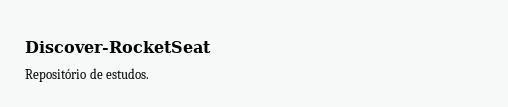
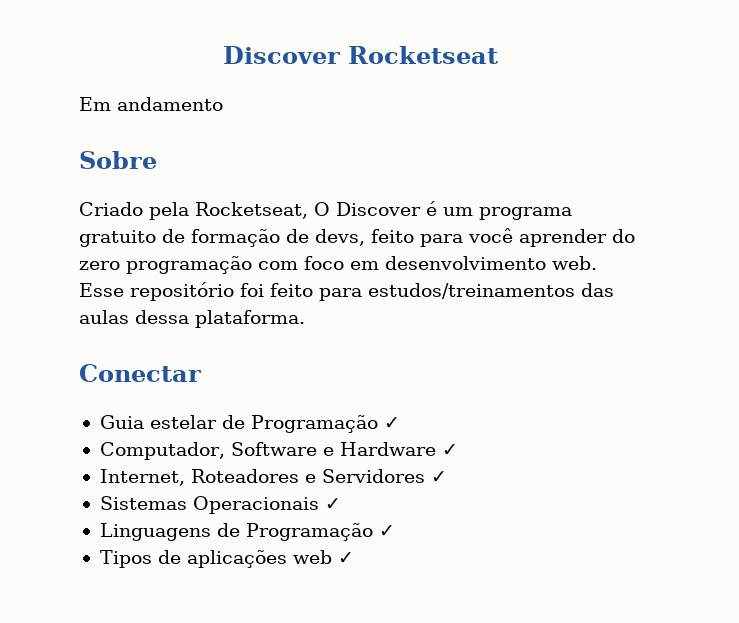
[25,41,211,53] [25,68,150,82] Discover-RocketSeat // Repositório de estudos. -> [222,46,498,64] [79,97,223,111] [79,151,157,169] [79,201,572,220] [79,228,635,247] [79,256,597,274] [79,282,614,301] [79,310,305,328] [79,364,201,382] [99,415,400,433] [99,442,458,460] [99,469,447,486] [99,496,341,514] [99,523,395,541] [99,550,354,568] Discover Rocketseat // Em andamento // Sobre // Criado pela Rocketseat, O Discover é um programa gratuito de formação de devs, feito para você aprender do zero programação com foco em desenvolvimento web. Esse repositório foi feito para estudos/treinamentos das aulas dessa plataforma. // Conectar // Guia estelar de Programação ✓ // Computador, Software e Hardware ✓ // Internet, Roteadores e Servidores ✓ // Sistemas Operacionais ✓ // Linguagens de Programação ✓ // Tipos de aplicações web ✓

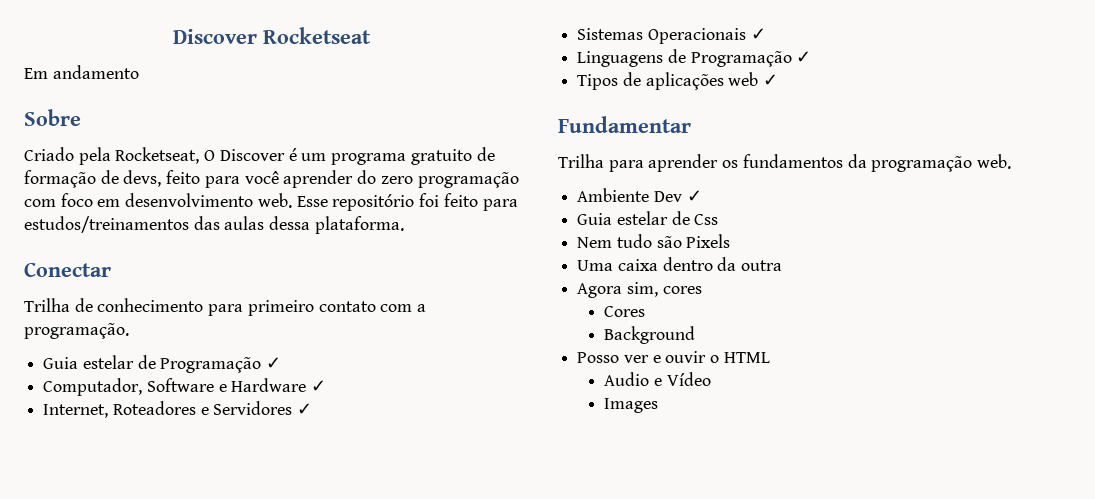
(201, 373) none -> [24,298,427,316] [24,323,129,339] // Trilha de conhecimento para primeiro contato com a programação.
(354, 558) none -> [558,116,691,133] [558,154,1012,172] [577,188,702,202] [577,211,719,225] [577,234,731,248] [577,257,783,271] [577,282,702,298] [604,306,646,317] [604,326,696,344] [577,351,770,363] [604,372,711,386] [604,398,659,413] // Fundamentar // Trilha para aprender os fundamentos da programação web. // Ambiente Dev ✓ // Guia estelar de Css // Nem tudo são Pixels // Uma caixa dentro da outra // Agora sim, cores // Cores // Background // Posso ver e ouvir o HTML // Audio e Vídeo // Images

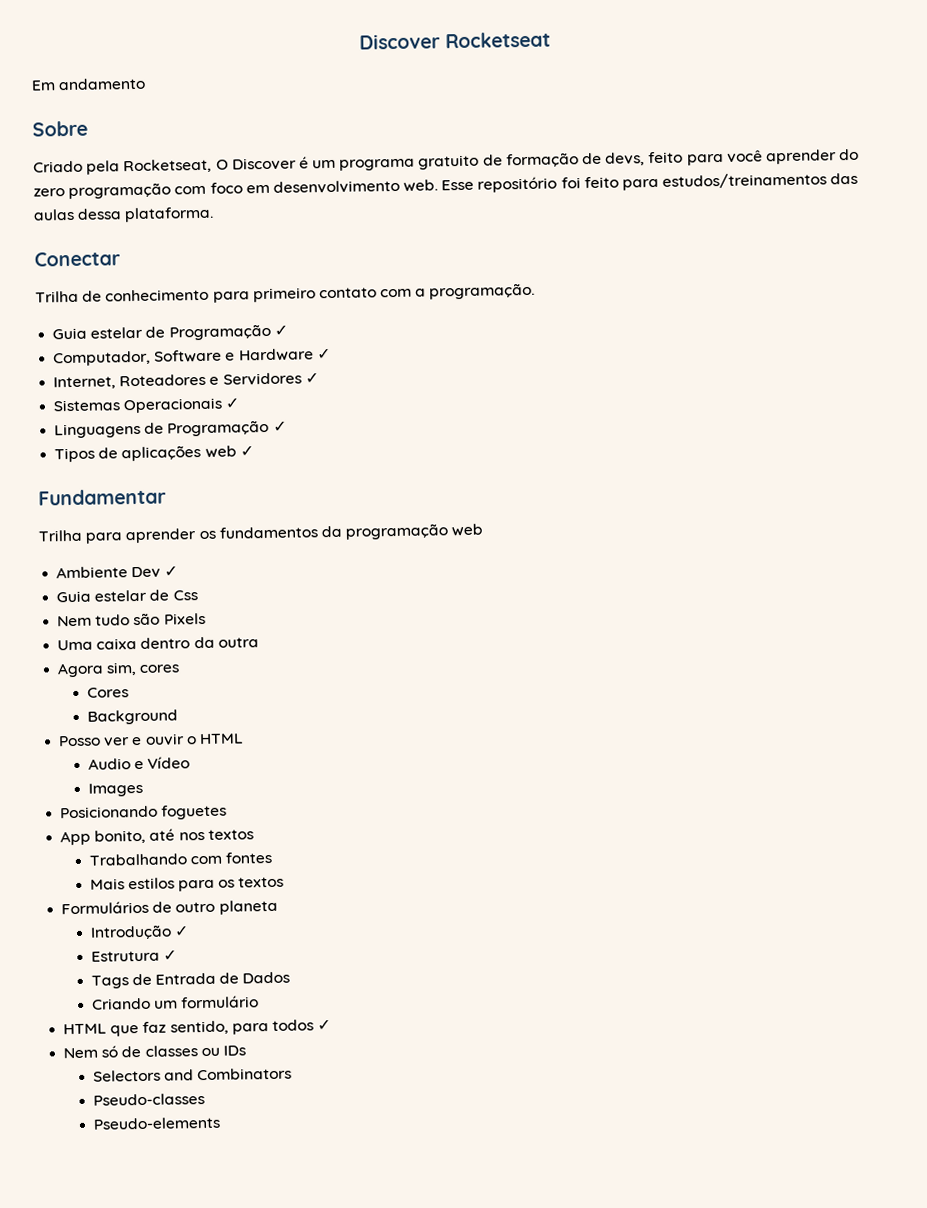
[977,154,1012,169] web. -> [451,523,484,537] web
(659, 405) none -> [60,804,228,820] [60,828,254,846] [88,851,272,866] [89,876,285,892] [61,899,278,915] [89,924,189,940] [90,949,177,962] [90,971,291,989] [91,995,259,1010] [63,1019,332,1037] [63,1045,246,1059] [92,1067,292,1082] [92,1093,205,1106] [92,1116,221,1130] // Posicionando foguetes // App bonito, até nos textos // Trabalhando com fontes // Mais estilos para os textos // Formulários de outro planeta // Introdução ✓ // Estrutura ✓ // Tags de Entrada de Dados // Criando um formulário // HTML que faz sentido, para todos ✓ // Nem só de classes ou IDs // Selectors and Combinators // Pseudo-classes // Pseudo-elements

